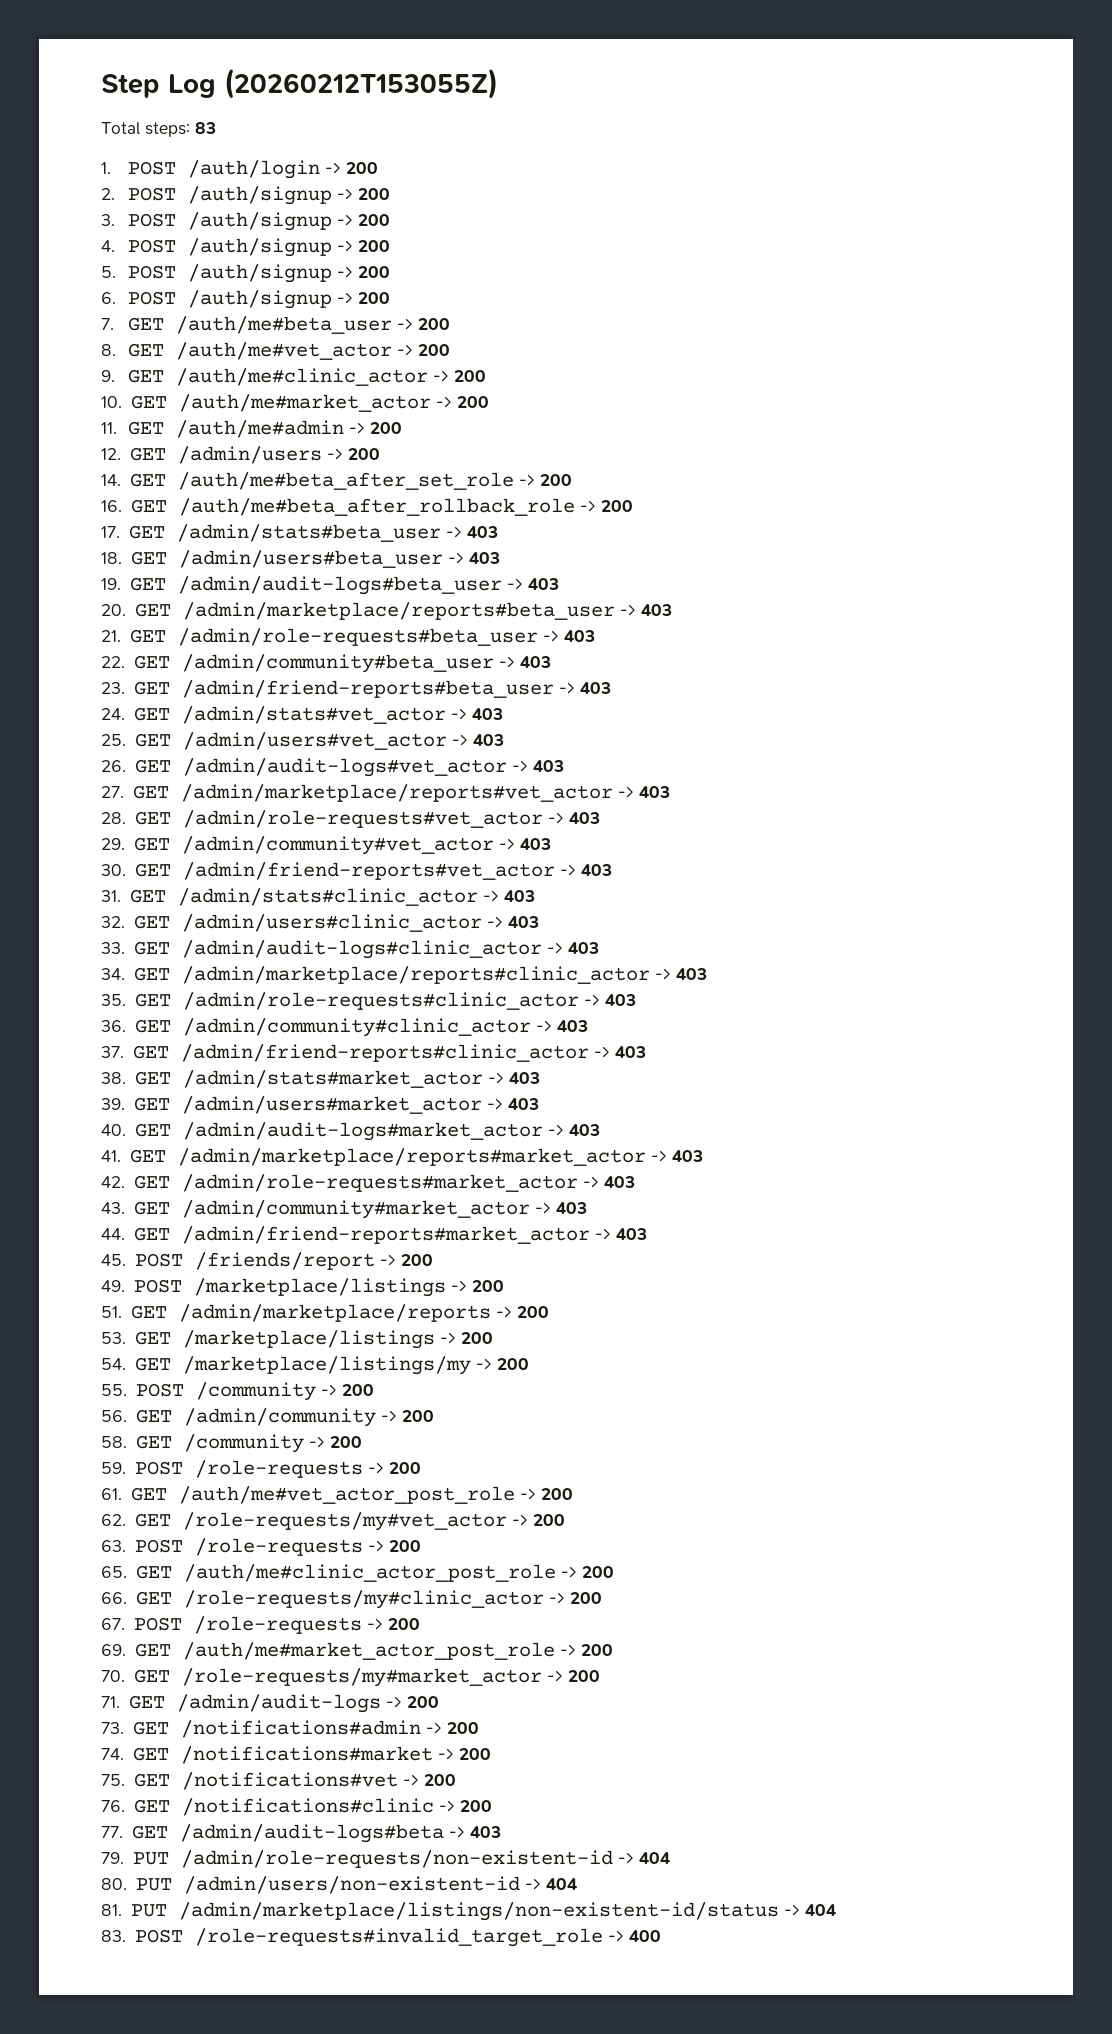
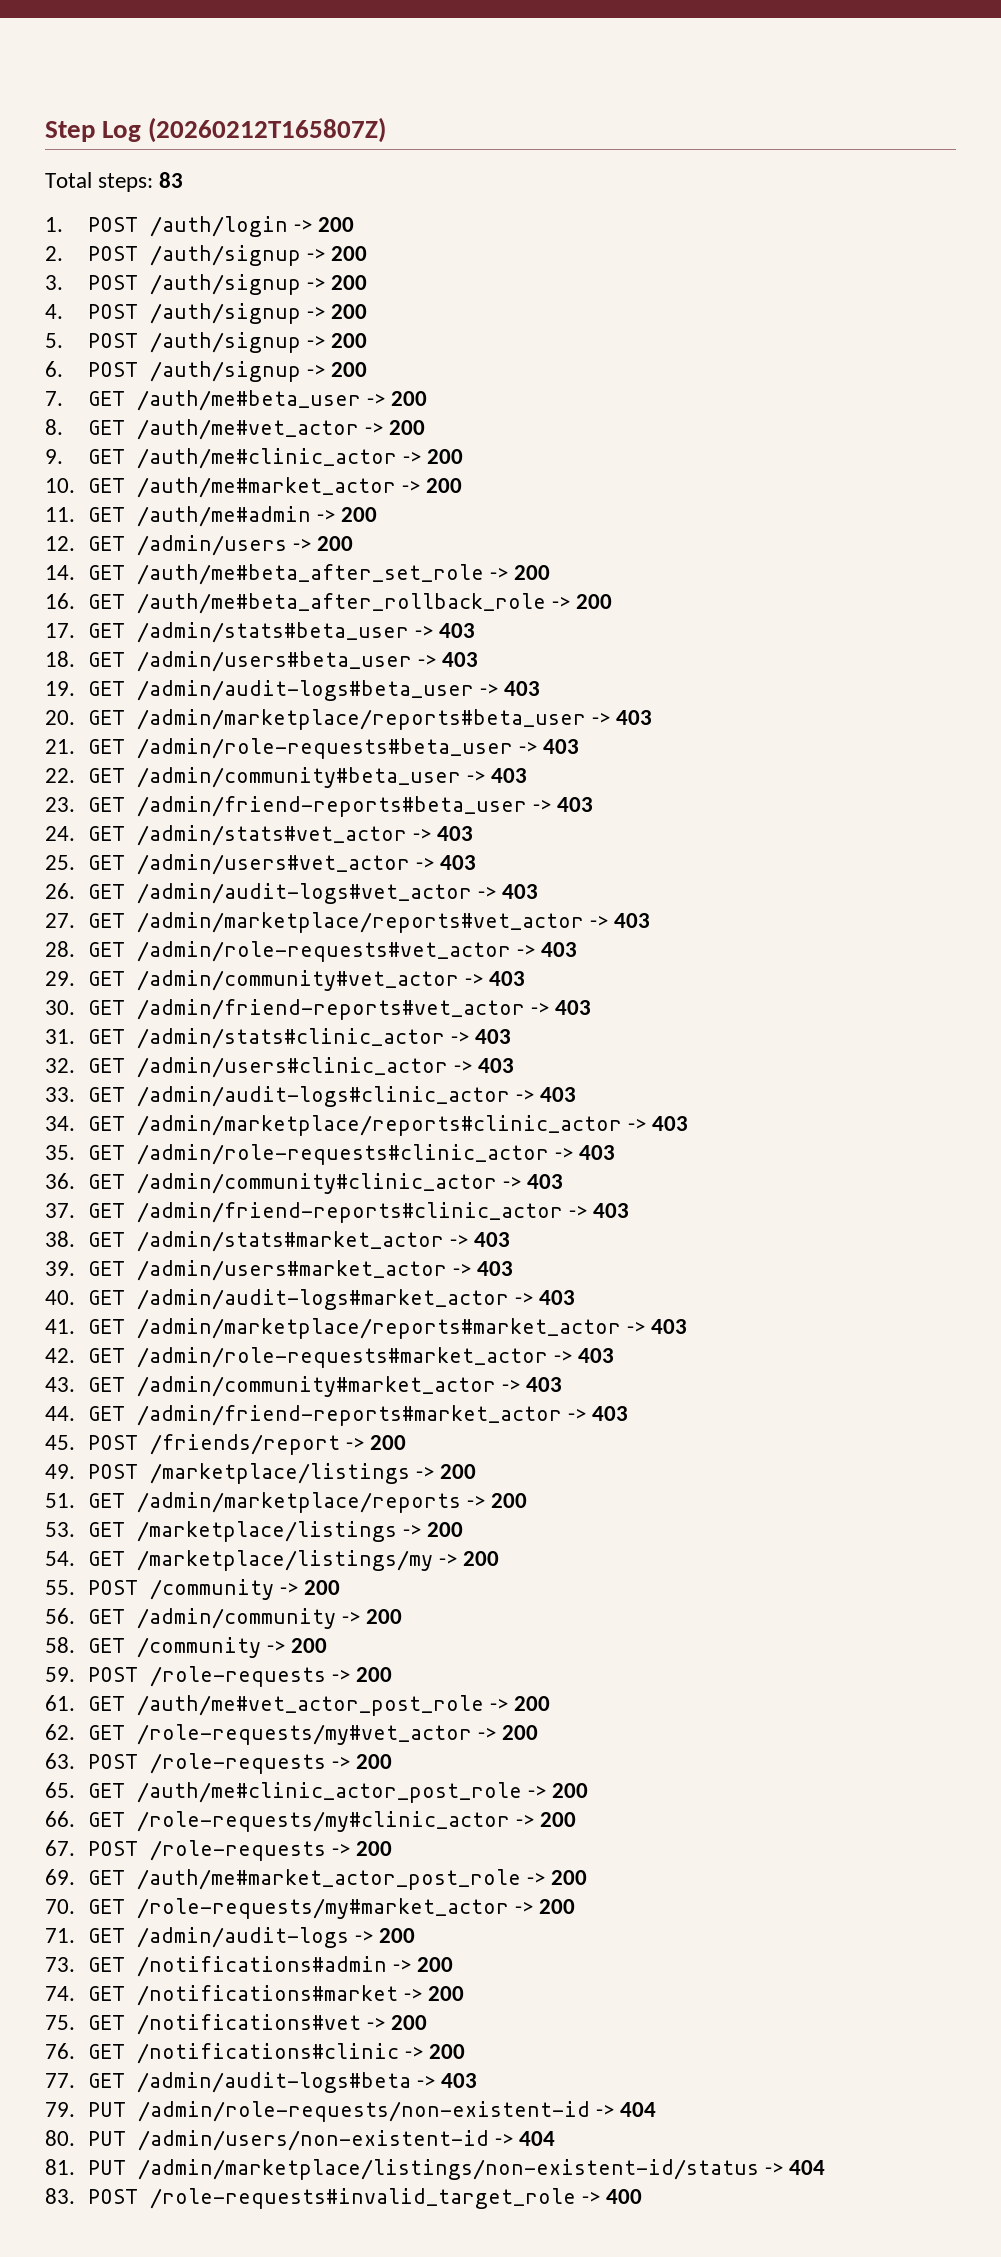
[224,68,498,99] (20260212T153055Z) -> [148,117,387,143] (20260212T165807Z)

